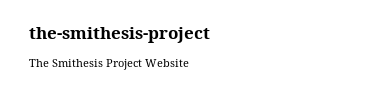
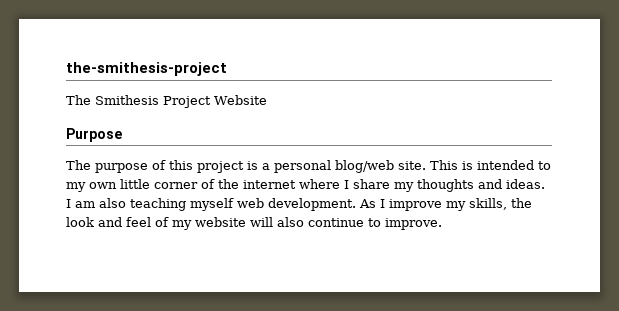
(189, 63) none -> [66,128,122,142] [66,160,551,173] [66,179,545,192] [66,198,532,211] [66,217,442,230] // Purpose // The purpose of this project is a personal blog/web site. This is intended to my own little corner of the internet where I share my thoughts and ideas. I am also teaching myself web development. As I improve my skills, the look and feel of my website will also continue to improve.

